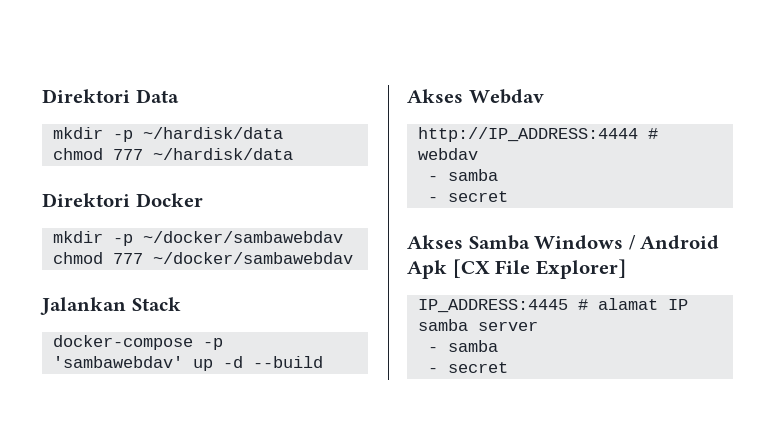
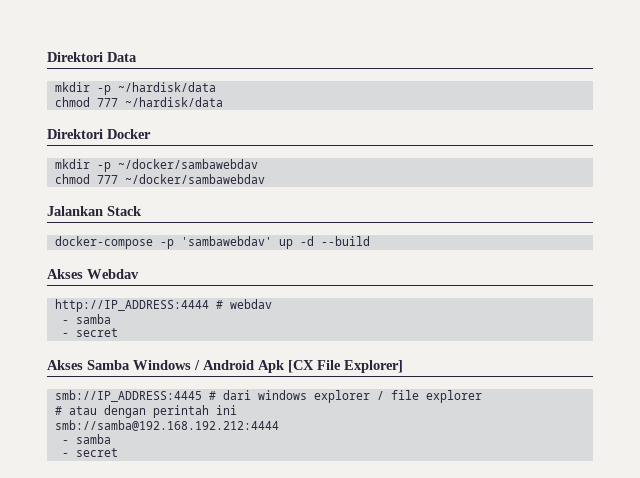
[417,298,688,313] [417,319,538,331] IP_ADDRESS:4445 # alamat IP samba server -> [54,390,482,403] [54,405,237,418] [54,420,279,431] smb://IP_ADDRESS:4445 # dari windows explorer / file explorer // # atau dengan perintah ini // smb://samba@192.168.192.212:4444

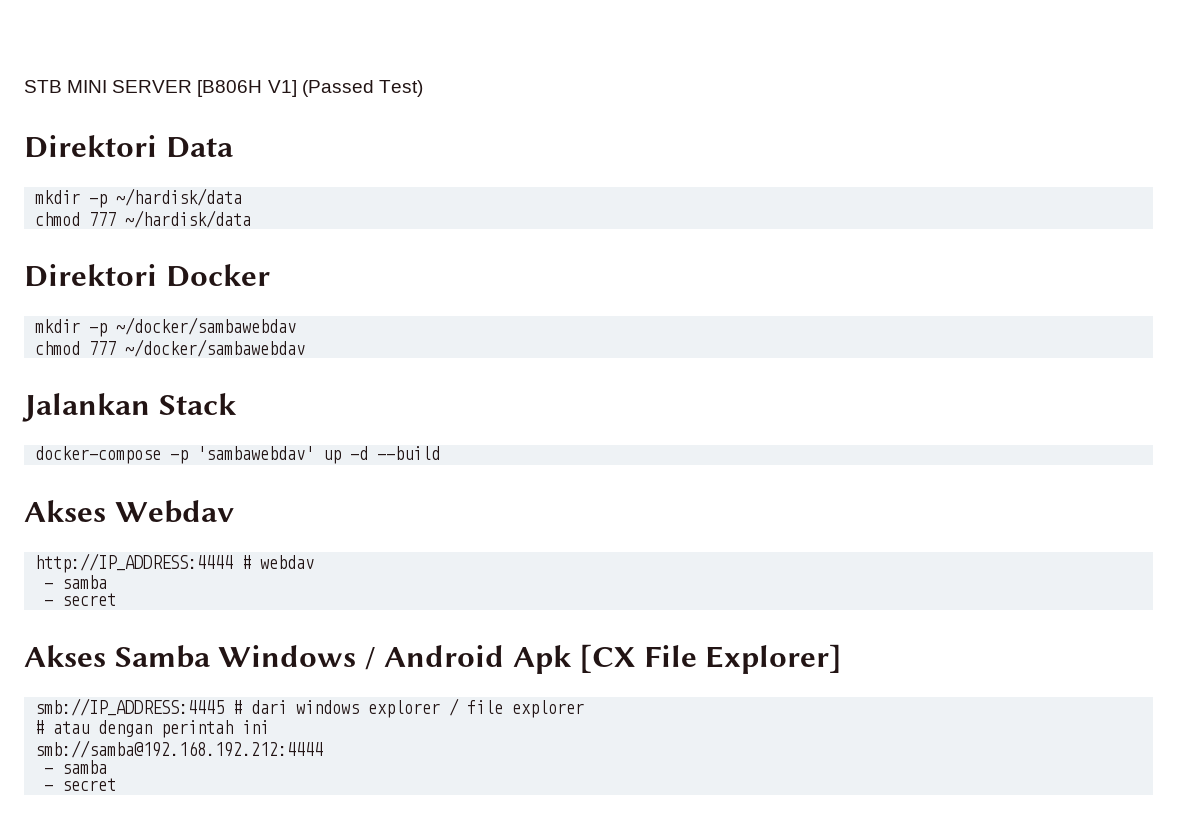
(47, 57) none -> [24,80,423,97] STB MINI SERVER [B806H V1] (Passed Test) //

